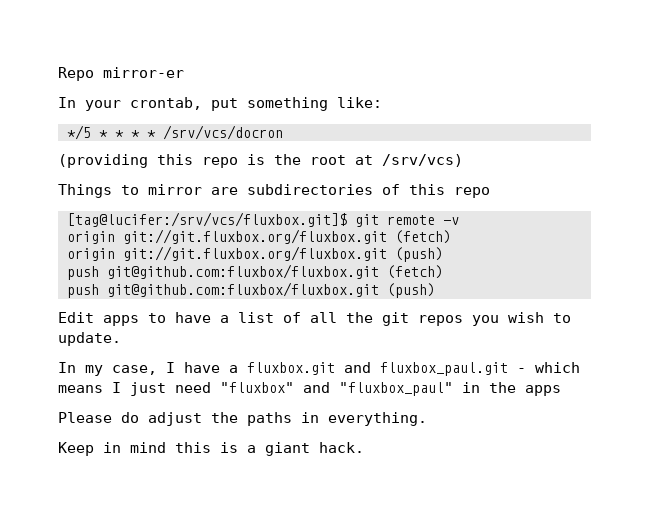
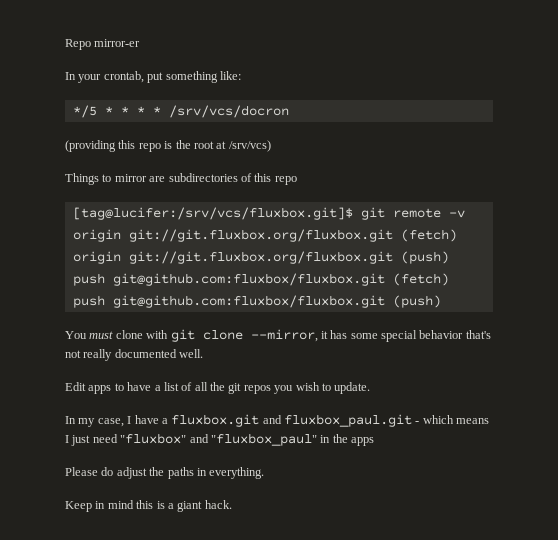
(435, 290) none -> [65,329,491,342] [65,349,204,361] // You must clone with git clone --mirror, it has some special behavior that's not really documented well.

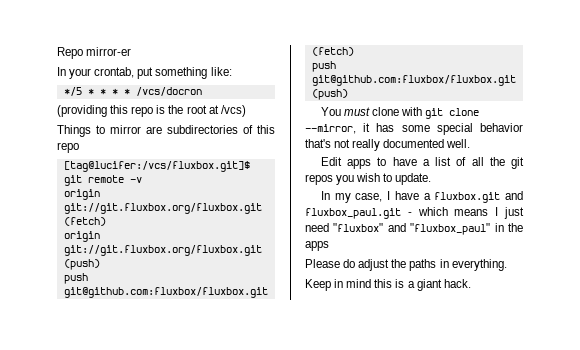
[168,105,289,118] /srv/vcs/docron -> [135,87,202,96] /vcs/docron
[228,140,271,152] /srv/vcs) -> [220,105,246,117] /vcs)
[72,207,353,220] [tag@lucifer:/srv/vcs/fluxbox.git]$ -> [63,161,250,172] [tag@lucifer:/vcs/fluxbox.git]$

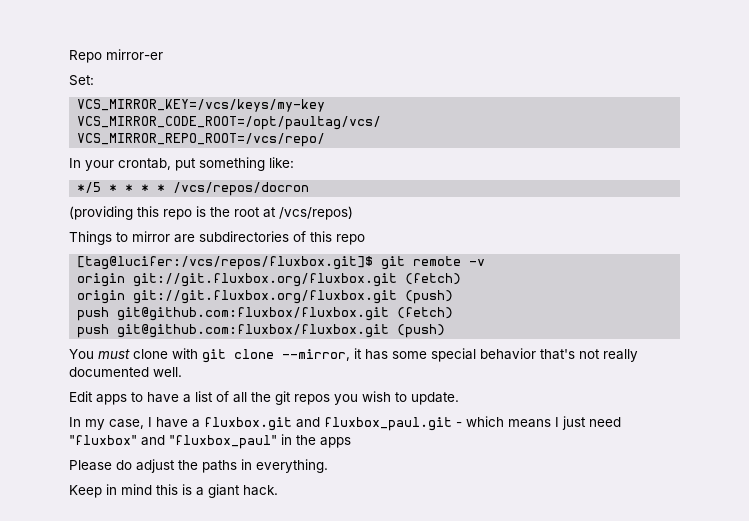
(132, 51) none -> [69,75,94,86] [77,99,326,112] [77,116,382,130] [77,133,326,147] // Set: // VCS_MIRROR_KEY=/vcs/keys/my-key // VCS_MIRROR_CODE_ROOT=/opt/paultag/vcs/ // VCS_MIRROR_REPO_ROOT=/vcs/repo/
[135,87,202,96] /vcs/docron -> [173,182,310,196] /vcs/repos/docron
[220,105,246,117] /vcs) -> [279,206,353,220] /vcs/repos)
[63,161,250,172] [tag@lucifer:/vcs/fluxbox.git]$ -> [77,256,374,270] [tag@lucifer:/vcs/repos/fluxbox.git]$

